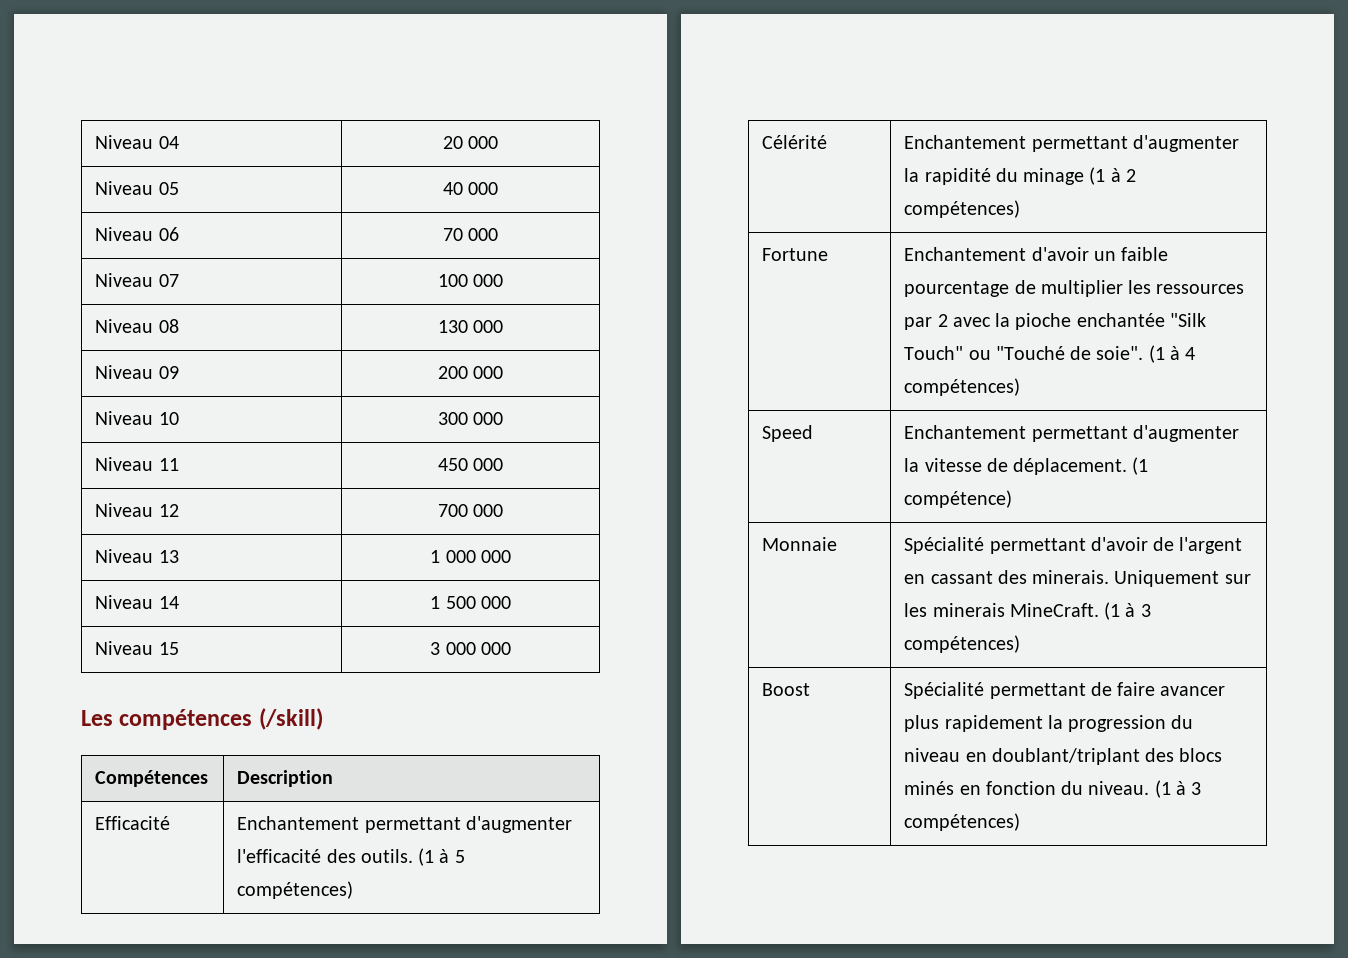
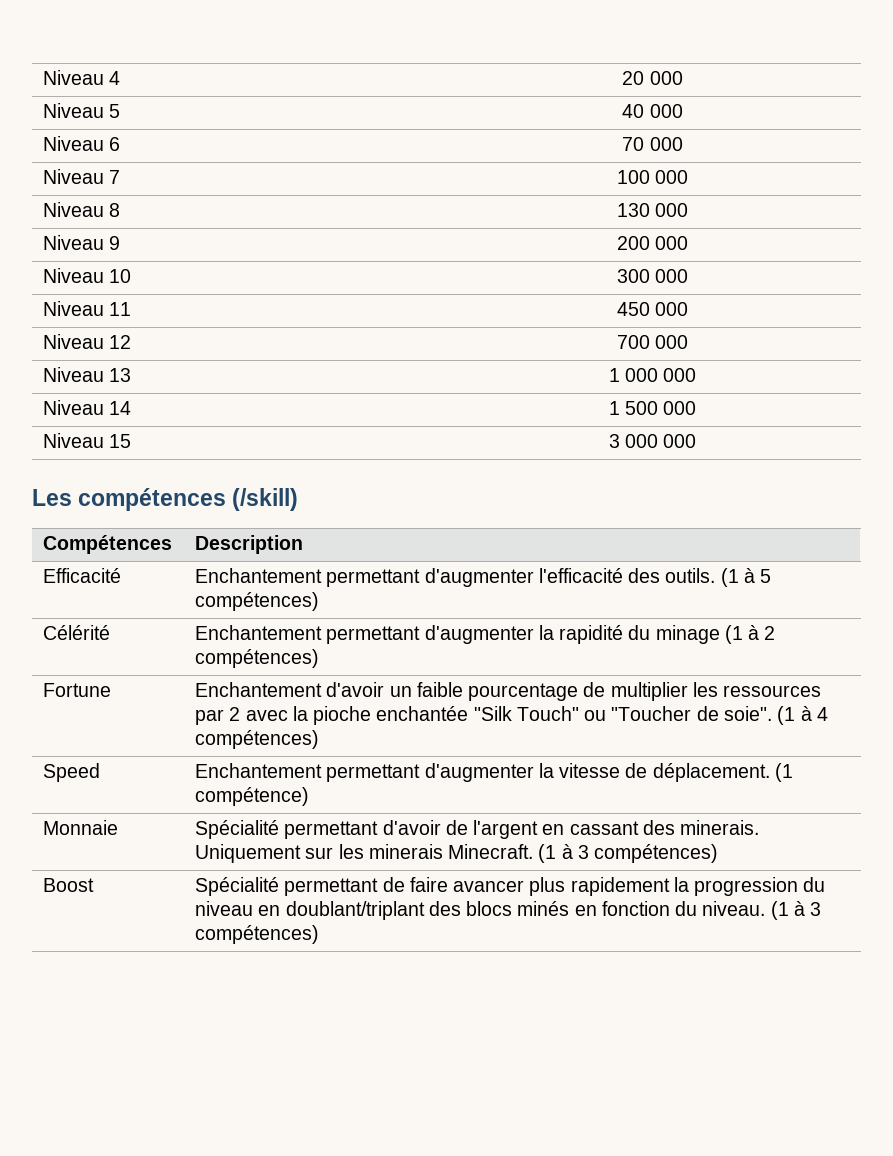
[95,135,179,149] Niveau 04 -> [43,70,121,85] Niveau 4
[158,182,179,195] 05 -> [109,104,121,118] 5
[158,227,179,241] 06 -> [109,137,121,151] 6
[158,274,179,287] 07 -> [109,170,121,184] 7
[158,319,179,333] 08 -> [109,203,121,217] 8
[158,366,179,379] 09 -> [109,236,121,250] 9
[995,346,1065,360] "Touché -> [611,706,692,721] "Toucher
[1009,603,1099,617] MineCraft. -> [448,844,534,859] Minecraft.

